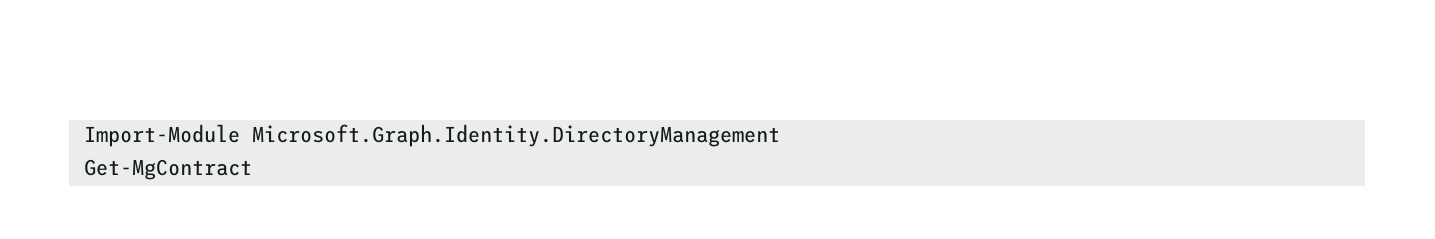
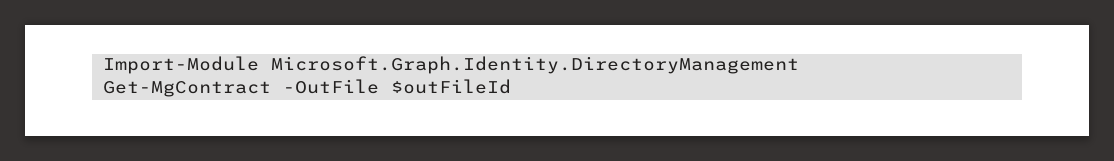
(252, 169) none -> [283,79,512,94] -OutFile $outFileId

